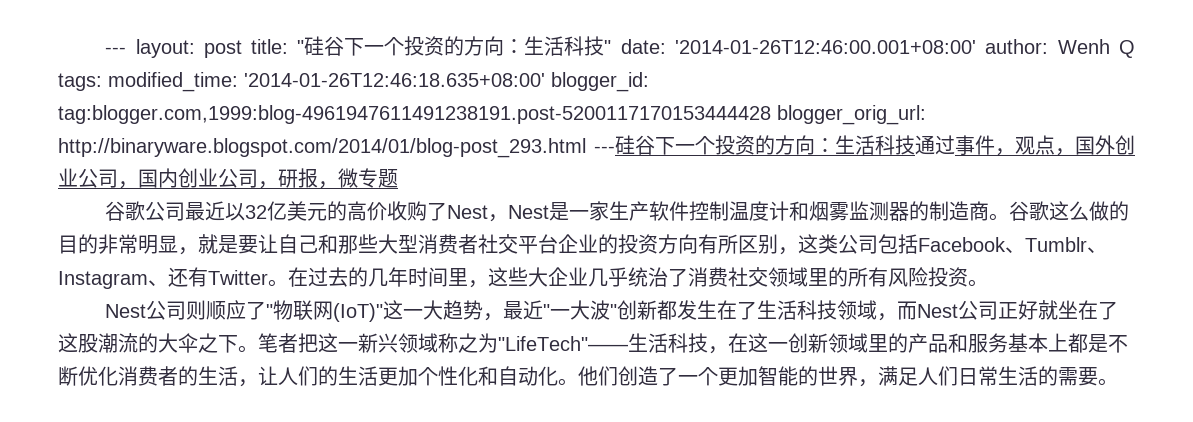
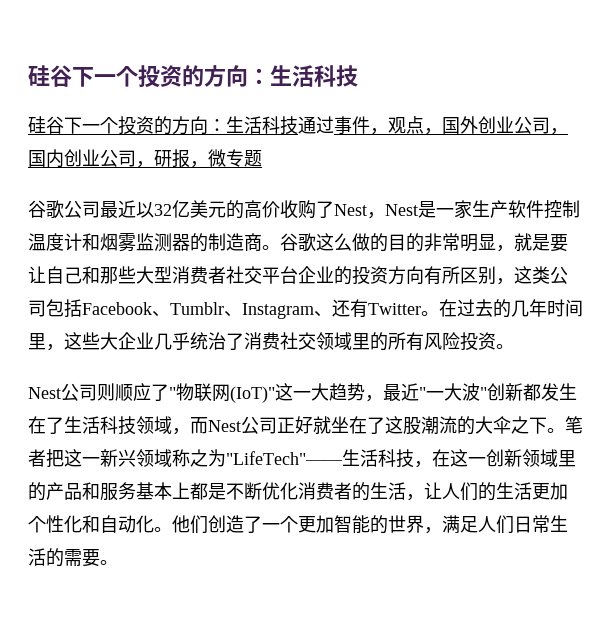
[105,36,1136,58] [58,72,649,92] [58,105,926,125] [58,138,615,158] --- layout: post title: "硅谷下一个投资的方向：生活科技" date: '2014-01-26T12:46:00.001+08:00' author: Wenh Q tags: modified_time: '2014-01-26T12:46:18.635+08:00' blogger_id: tag:blogger.com,1999:blog-4961947611491238191.post-5200117170153444428 blogger_orig_url: http://binaryware.blogspot.com/2014/01/blog-post_293.html --- -> [28,65,358,88] 硅谷下一个投资的方向：生活科技 //

